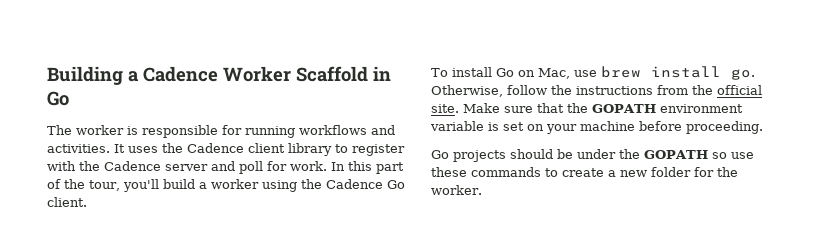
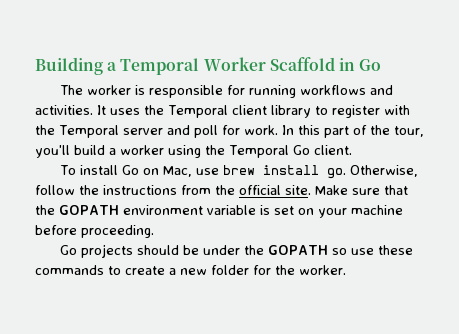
[143,66,218,82] Cadence -> [120,58,200,75] Temporal
[187,143,244,153] Cadence -> [168,105,228,118] Temporal
[104,161,161,171] Cadence -> [59,125,119,138] Temporal
[325,179,383,189] Cadence -> [229,145,289,158] Temporal

